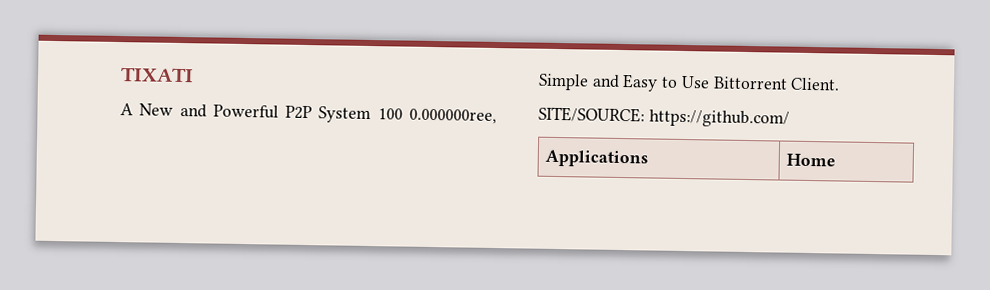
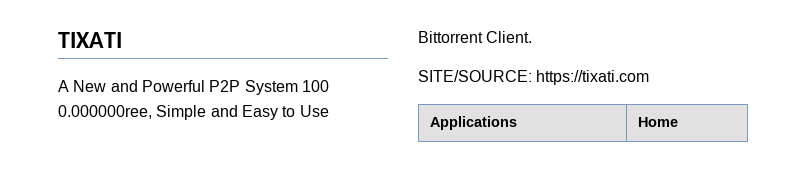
[648,109,790,128] https://github.com/ -> [536,70,650,85] https://tixati.com

